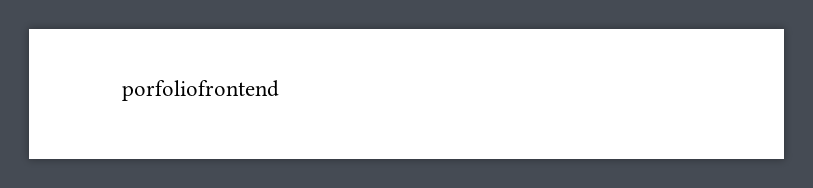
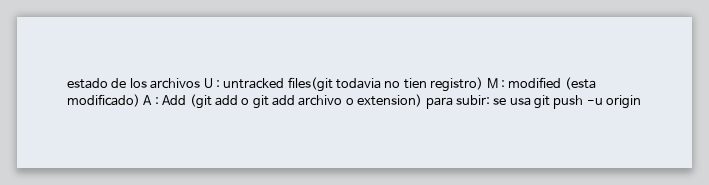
[122,80,279,101] porfoliofrontend -> [67,77,596,92] [67,94,642,109] estado de los archivos U : untracked files(git todavia no tien registro) M : modified (esta modificado) A : Add (git add o git add archivo o extension) para subir: se usa git push -u origin

